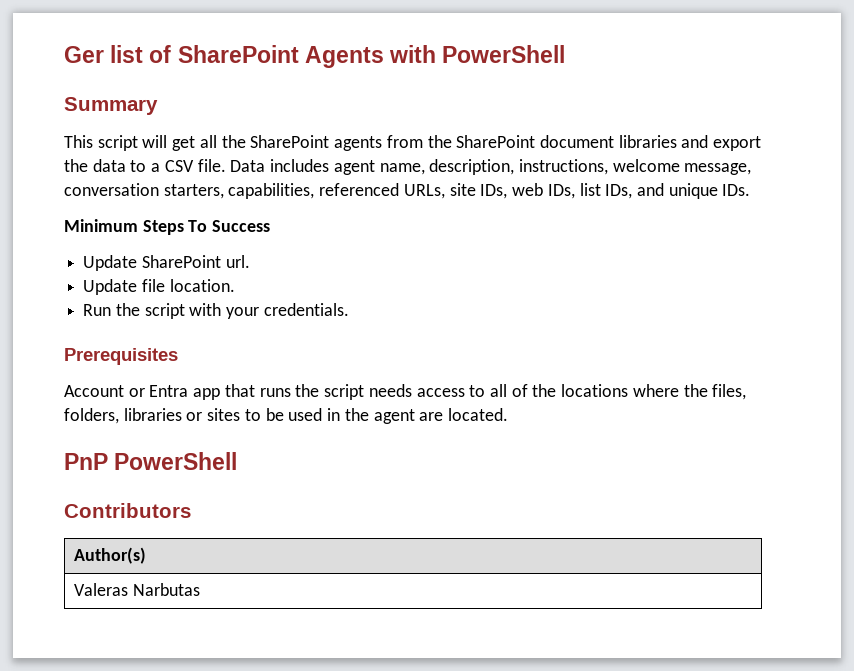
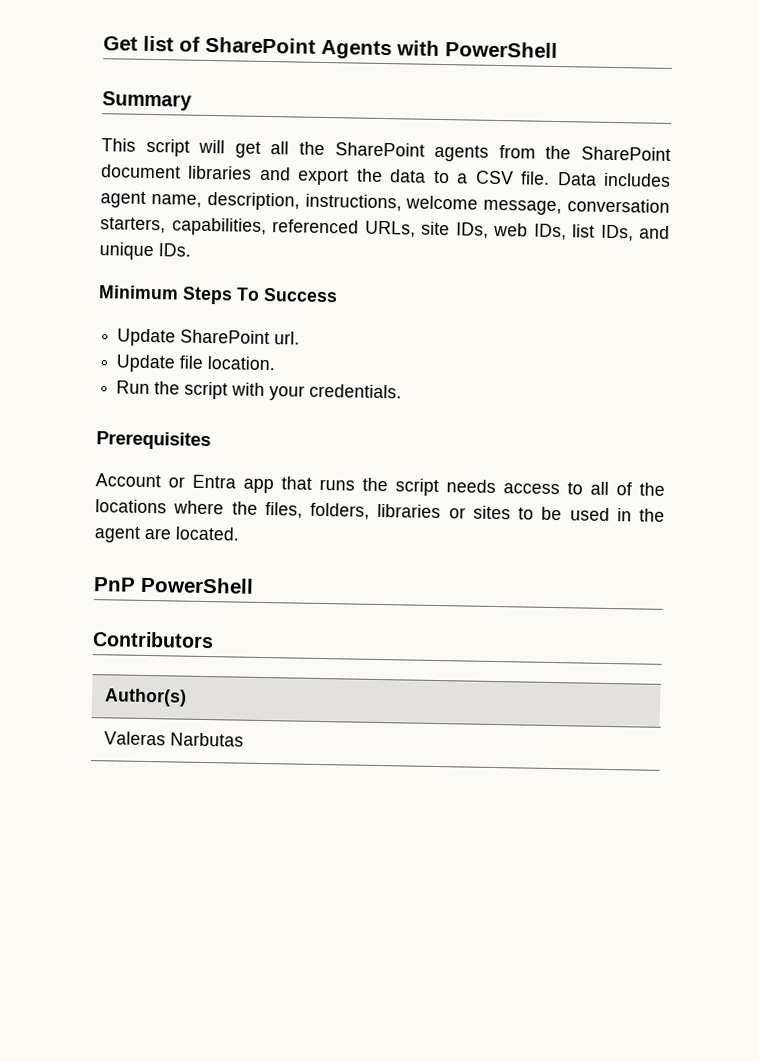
[64,46,104,63] Ger -> [103,36,138,51] Get

